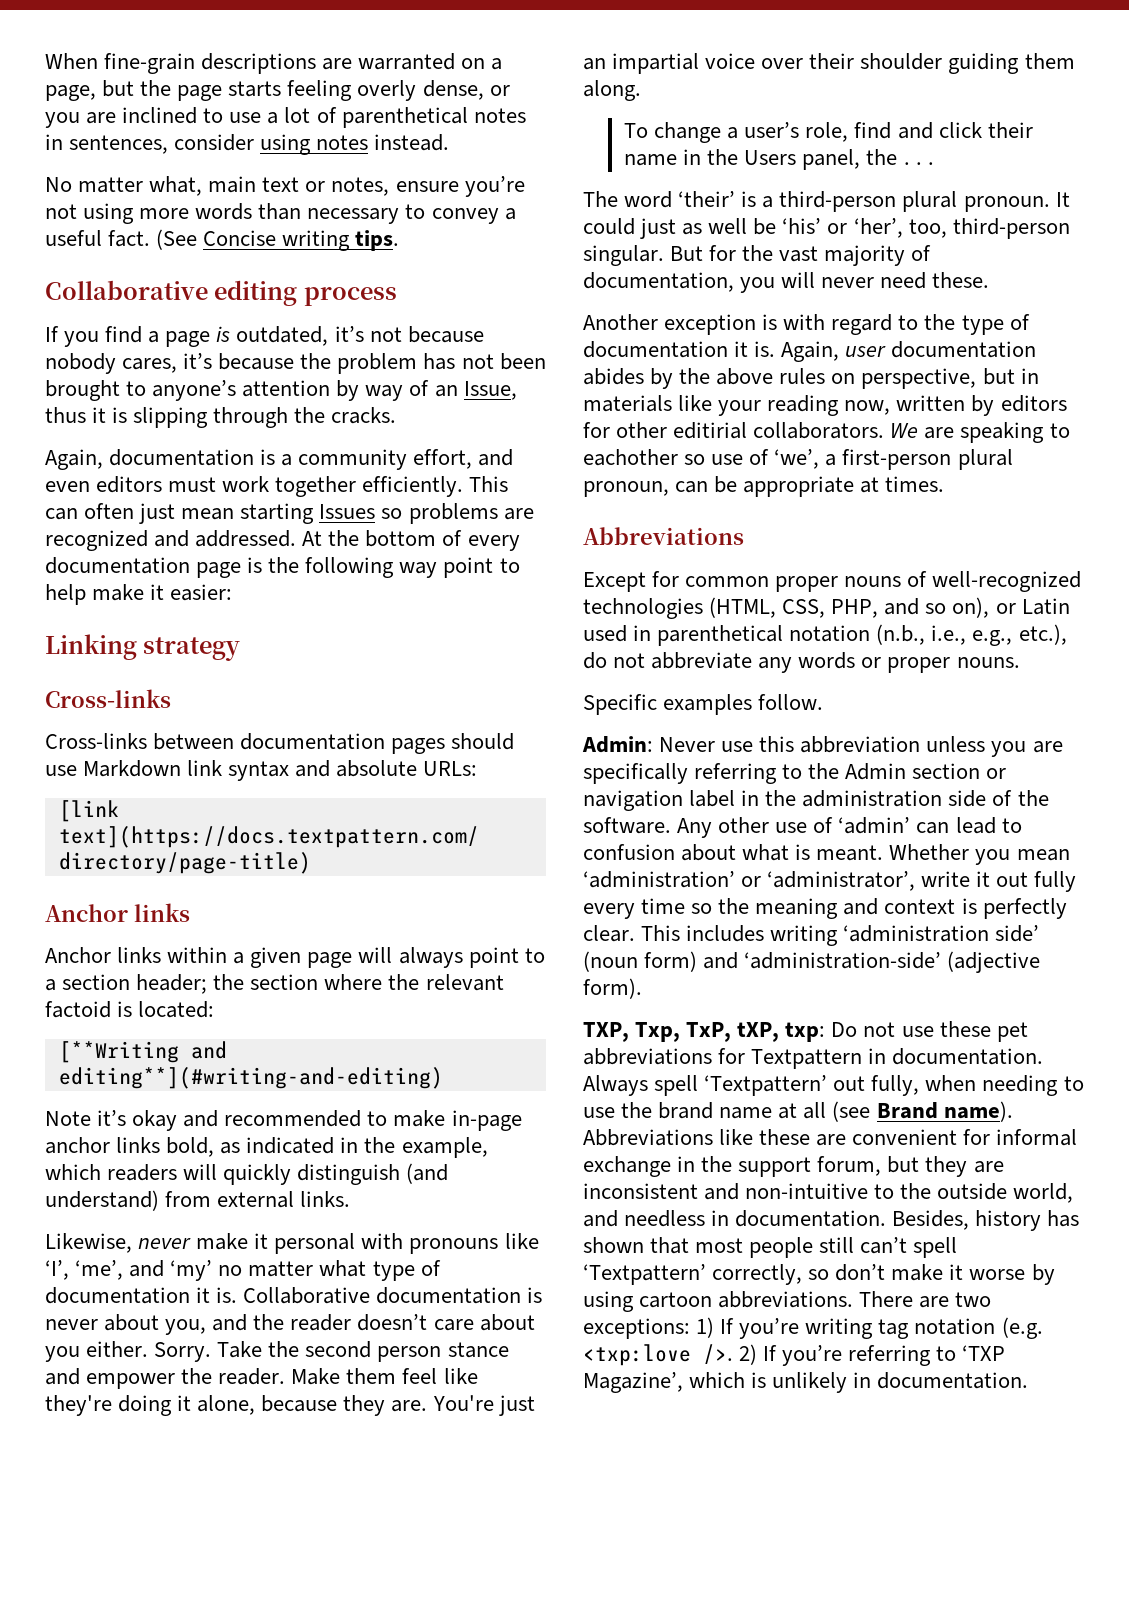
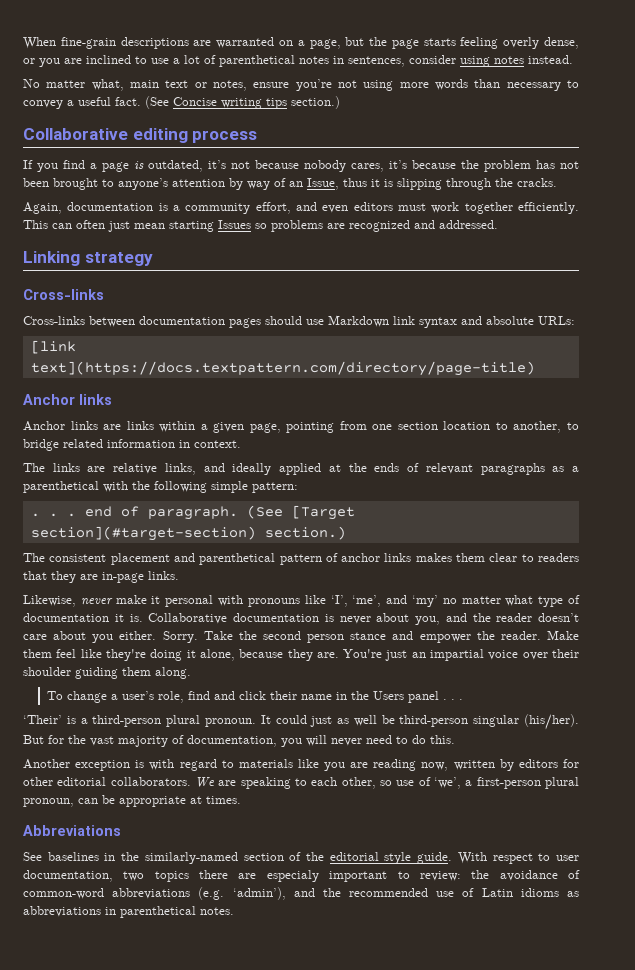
[355,230,400,251] tips. -> [266,96,340,109] tips section.)
[302,530,520,551] [45,557,520,578] [45,584,233,605] At the bottom of every documentation page is the following way point to help make it easier: -> (498, 224) none
(162, 955) none -> [103,421,154,430] are links
[307,947,545,968] [45,974,504,994] [45,1001,215,1018] [58,1041,227,1063] [58,1067,443,1089] [45,1110,522,1131] [45,1137,488,1158] [45,1163,449,1185] [45,1190,295,1211] page will always point to a section header; the section where the relevant factoid is located: // [**Writing and editing**](#writing-and-editing) // Note it’s okay and recommended to make in-page anchor links bold, as indicated in the example, which readers will quickly distinguish (and understand) from external -> [249,421,580,433] [23,439,241,451] [23,463,579,475] [23,481,298,493] [30,505,355,520] [30,526,346,541] [23,553,580,565] [23,571,144,583] page, pointing from one section location to another, to bridge related information in context. // The links are relative links, and ideally applied at the ends of relevant paragraphs as a parenthetical with the following simple pattern: // . . . end of paragraph. (See [Target section](#target-section) section.) // The consistent placement and parenthetical pattern of anchor links makes them clear to readers that they are in-page
[802,149,898,170] panel, the -> [407,691,439,703] panel
[583,191,736,208] The word ‘their’ -> [23,715,62,724] ‘Their’
[782,218,1070,239] [583,245,664,266] ‘his’ or ‘her’, too, third-person singular. -> [399,714,579,730] third-person singular (his/her).
[932,272,990,288] these. -> [396,735,455,744] to do this.
[924,314,1030,335] [583,341,1037,362] [583,368,1039,389] [583,395,762,416] the type of documentation it is. Again, user documentation abides by the above rules on perspective, but in materials like your -> [238,759,369,771] materials like you are
[673,422,748,439] editirial -> [57,777,107,786] editorial
[583,449,678,466] eachother -> [311,777,376,789] each other,
[583,571,1082,592] [583,597,1070,619] [583,624,1067,646] [583,652,1020,673] [583,694,824,715] [582,736,1063,757] [583,763,1007,784] [583,790,1049,811] [583,817,1022,838] [583,844,1070,865] [583,871,1077,892] [583,898,1067,919] [583,925,1040,946] [583,951,1041,973] [583,978,642,999] [583,1021,1028,1042] [583,1048,1044,1069] [583,1075,1084,1096] [583,1101,1013,1122] [583,1129,1078,1146] [583,1156,1004,1177] [583,1183,1074,1203] [583,1210,1080,1231] [583,1237,958,1258] [583,1264,1055,1285] [583,1291,992,1312] [583,1317,1043,1339] [583,1344,1006,1366] [583,1372,1029,1393] Except for common proper nouns of well-recognized technologies (HTML, CSS, PHP, and so on), or Latin used in parenthetical notation (n.b., i.e., e.g., etc.), do not abbreviate any words or proper nouns. // Specific examples follow. // Admin: Never use this abbreviation unless you are specifically referring to the Admin section or navigation label in the administration side of the software. Any other use of ‘admin’ can lead to confusion about what is meant. Whether you mean ‘administration’ or ‘administrator’, write it out fully every time so the meaning and context is perfectly clear. This includes writing ‘administration side’ (noun form) and ‘administration-side’ (adjective form). // TXP, Txp, TxP, tXP, txp: Do not use these pet abbreviations for Textpattern in documentation. Always spell ‘Textpattern’ out fully, when needing to use the brand name at all (see Brand name). Abbreviations like these are convenient for informal exchange in the support forum, but they are inconsistent and non-intuitive to the outside world, and needless in documentation. Besides, history has shown that most people still can’t spell ‘Textpattern’ correctly, so don’t make it worse by using cartoon abbreviations. There are two exceptions: 1) If you’re writing tag notation (e.g. <txp:love />. 2) If you’re referring to ‘TXP Magazine’, which is unlikely in documentation. -> [23,852,579,864] [23,870,581,882] [23,887,579,900] [23,906,234,918] See baselines in the similarly-named section of the editorial style guide. With respect to user documentation, two topics there are especialy important to review: the avoidance of common-word abbreviations (e.g. ‘admin’), and the recommended use of Latin idioms as abbreviations in parenthetical notes.

